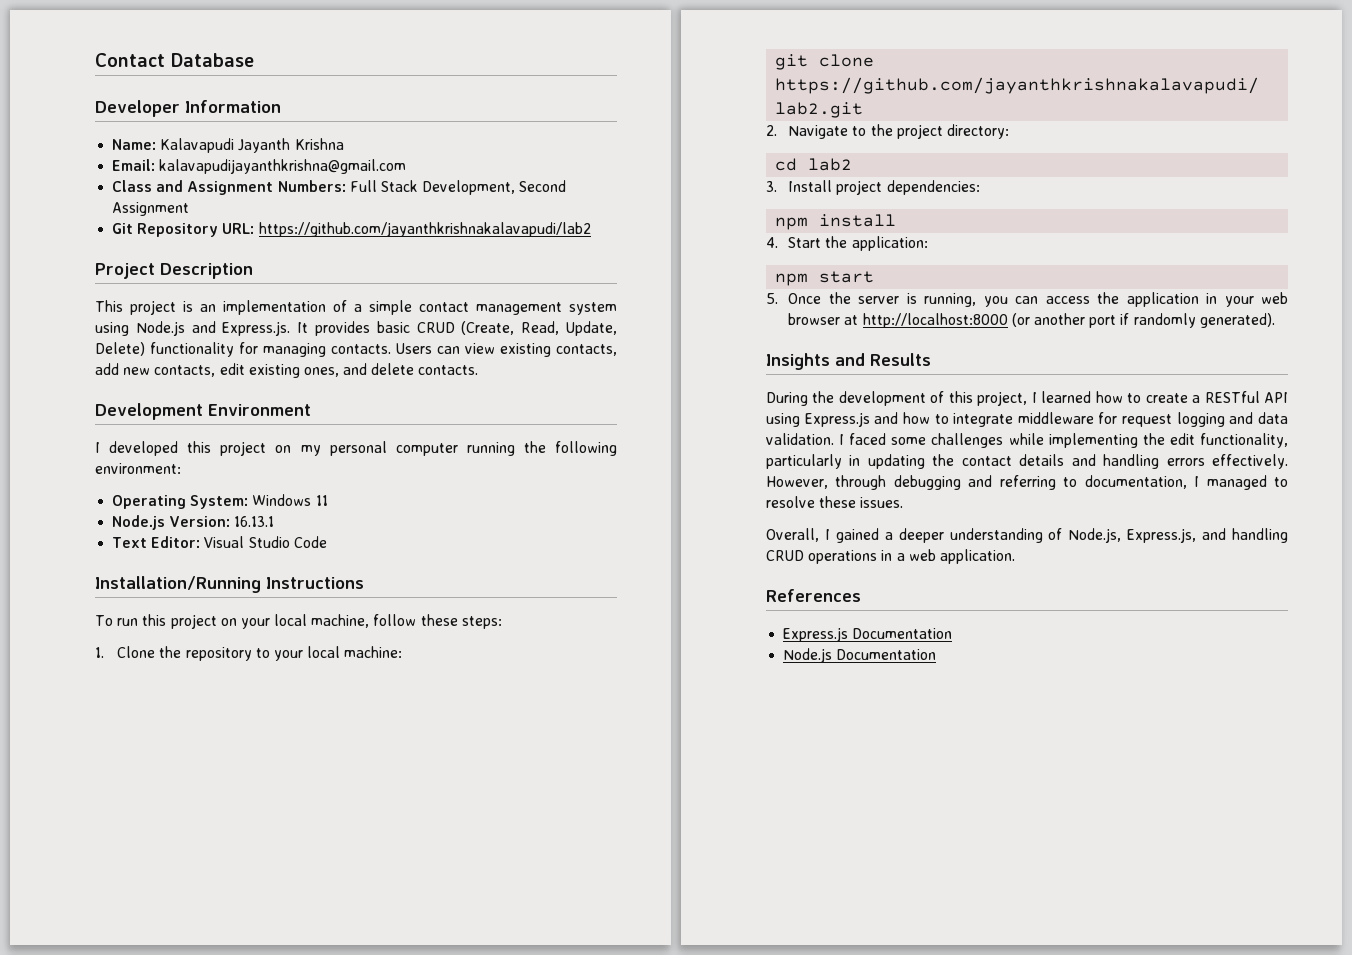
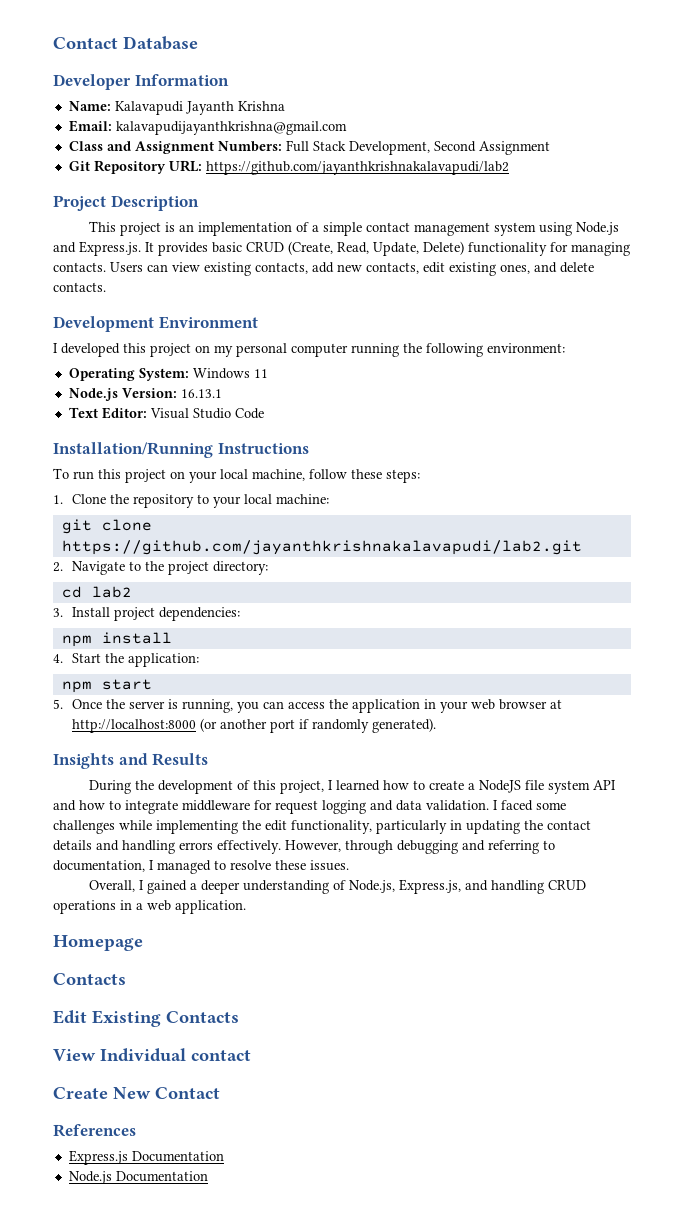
[1204,391,1288,403] [766,412,870,427] RESTful API using Express.js -> [478,780,616,794] NodeJS file system API
(1015, 556) none -> [53,935,143,951] [53,973,126,985] [53,1010,239,1027] [53,1048,251,1062] [53,1087,220,1099] // Homepage // Contacts // Edit Existing Contacts // View Individual contact // Create New Contact

